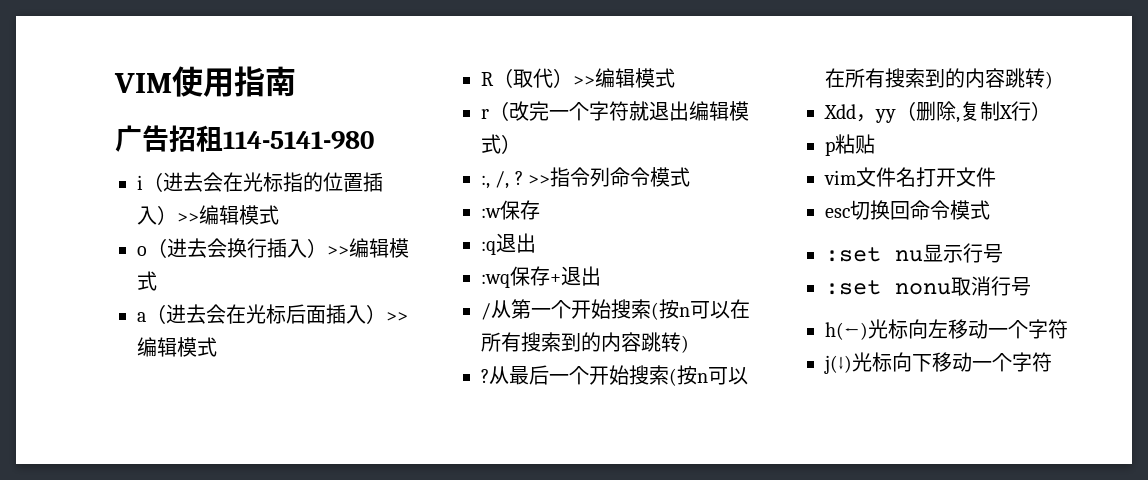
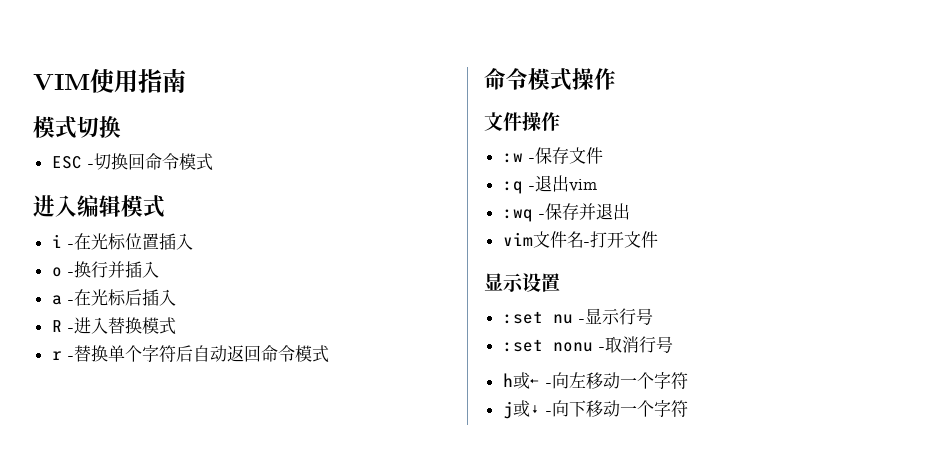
[115,125,374,152] [137,172,383,192] [137,205,279,225] [137,238,409,258] [137,271,157,291] [137,304,408,324] [137,337,217,357] [481,68,675,88] [481,101,749,121] [481,134,521,154] [481,167,691,189] [481,200,540,220] [481,233,536,255] [481,266,601,288] [481,299,750,320] [481,332,689,353] [481,365,748,386] [825,68,1053,89] [824,101,1051,123] [825,134,875,156] [824,167,996,187] [825,200,990,220] 广告招租114-5141-980 // i（进去会在光标指的位置插入）>>编辑模式 // o（进去会换行插入）>>编辑模式 // a（进去会在光标后面插入）>>编辑模式 // R（取代）>>编辑模式 // r（改完一个字符就退出编辑模式） // :, /, ? >>指令列命令模式 // :w保存 // :q退出 // :wq保存+退出 // /从第一个开始搜索(按n可以在所有搜索到的内容跳转) // ?从最后一个开始搜索(按n可以在所有搜索到的内容跳转) // Xdd，yy（删除,复制X行） // p粘贴 // vim文件名打开文件 // esc切换回命令模式 -> [33,115,121,139] [51,153,213,171] [33,195,165,218] [51,233,193,250] [51,261,159,278] [51,289,176,306] [51,317,176,335] [51,345,329,363] [484,68,616,91] [484,112,560,131] [502,147,603,164] [502,175,597,194] [502,203,630,222] [502,231,658,248] [484,273,560,292] 模式切换 // ESC -切换回命令模式 // 进入编辑模式 // i -在光标位置插入 // o -换行并插入 // a -在光标后插入 // R -进入替换模式 // r -替换单个字符后自动返回命令模式 // 命令模式操作 // 文件操作 // :w -保存文件 // :q -退出vim // :wq -保存并退出 // vim文件名-打开文件 // 显示设置
(923, 256) none -> [578,319,585,323] -
(951, 289) none -> [598,347,605,351] -
[825,319,908,340] h(←)光标 -> [502,372,552,389] h或← -
[824,352,892,374] j(↓)光标 -> [502,400,552,419] j或↓ -

